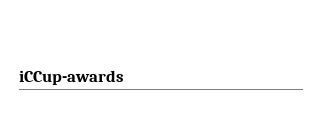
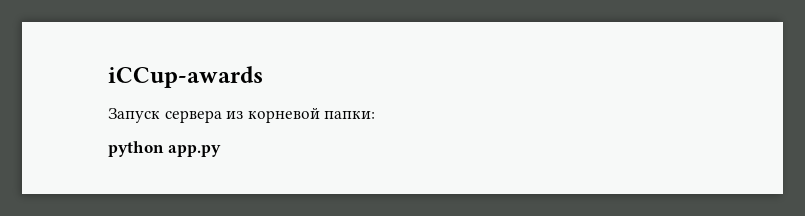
(124, 77) none -> [108,107,376,123] [108,141,221,157] // Запуск сервера из корневой папки: // python app.py

